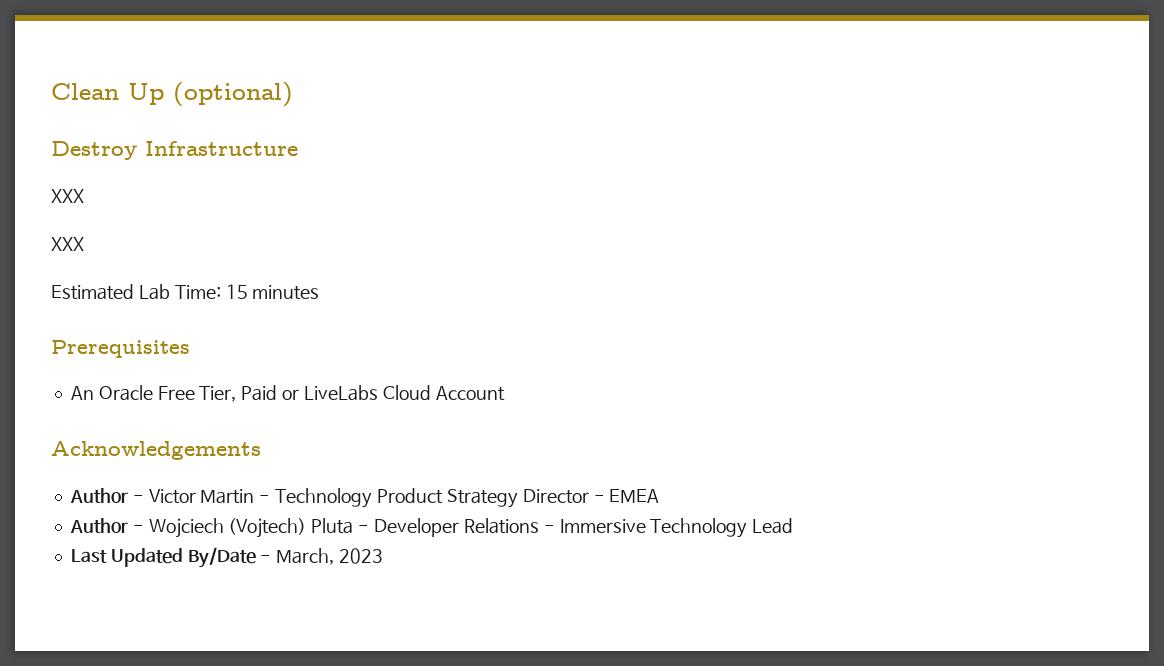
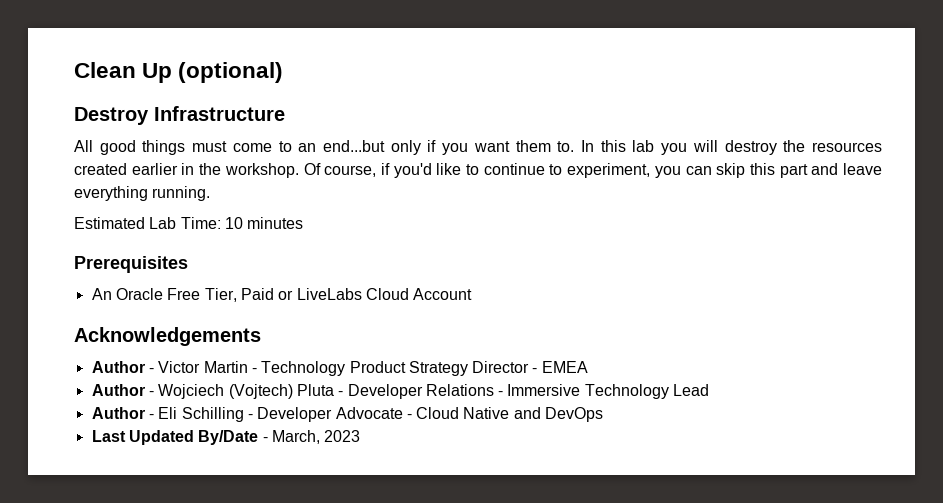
[51,189,84,203] [51,237,84,251] XXX // XXX -> [74,140,882,155] [74,163,883,178] [74,186,211,201] All good things must come to an end...but only if you want them to. In this lab you will destroy the resources created earlier in the workshop. Of course, if you'd like to continue to experiment, you can skip this part and leave everything running.
[225,284,248,299] 15 -> [224,217,243,229] 10
(794, 526) none -> [91,407,604,422] // Author - Eli Schilling - Developer Advocate - Cloud Native and DevOps

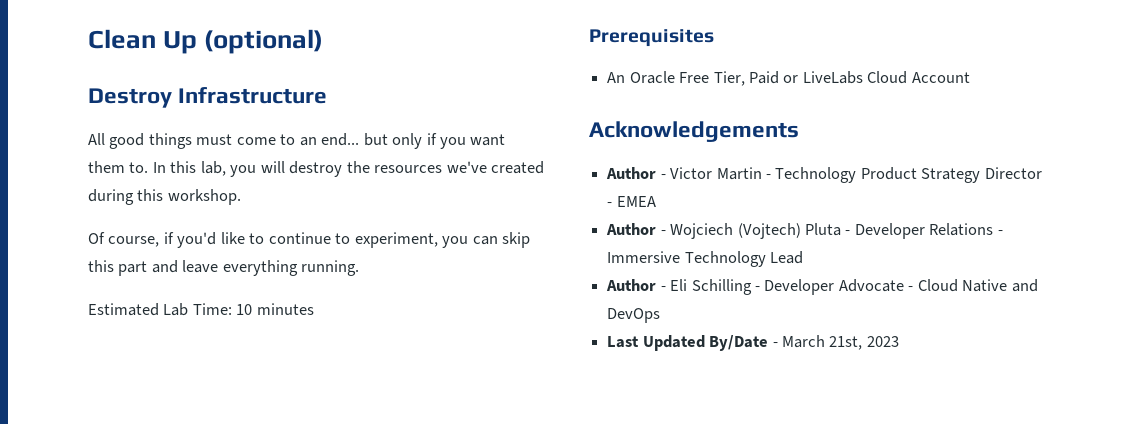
[323,140,385,152] end...but -> [321,133,388,146] end... but
[632,140,655,152] lab -> [200,161,226,176] lab,
[74,163,222,175] created earlier in the -> [446,161,545,174] [88,189,164,205] we've created during this
(299, 170) none -> (241, 197) //
[271,430,320,444] March, -> [781,335,863,350] March 21st,

